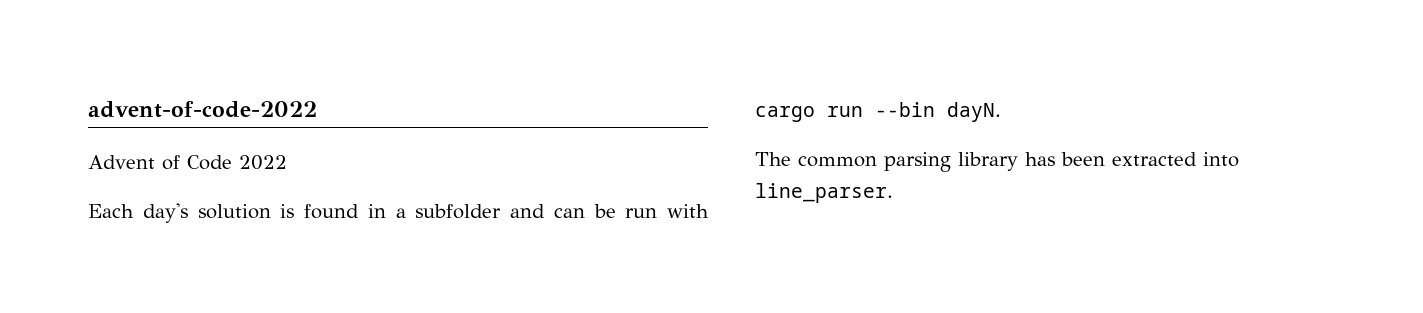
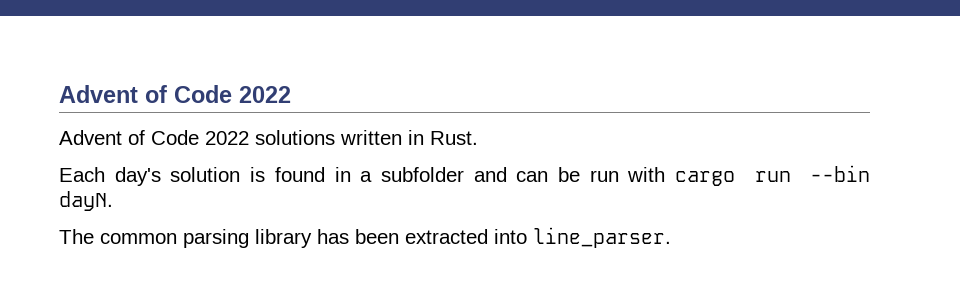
[88,101,317,118] [88,155,287,170] advent-of-code-2022 // Advent of Code 2022 -> [59,85,291,103] [59,130,478,145] Advent of Code 2022 // Advent of Code 2022 solutions written in Rust.

